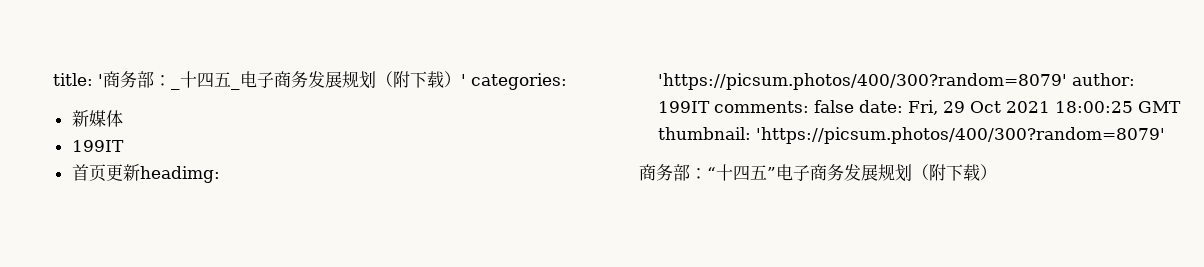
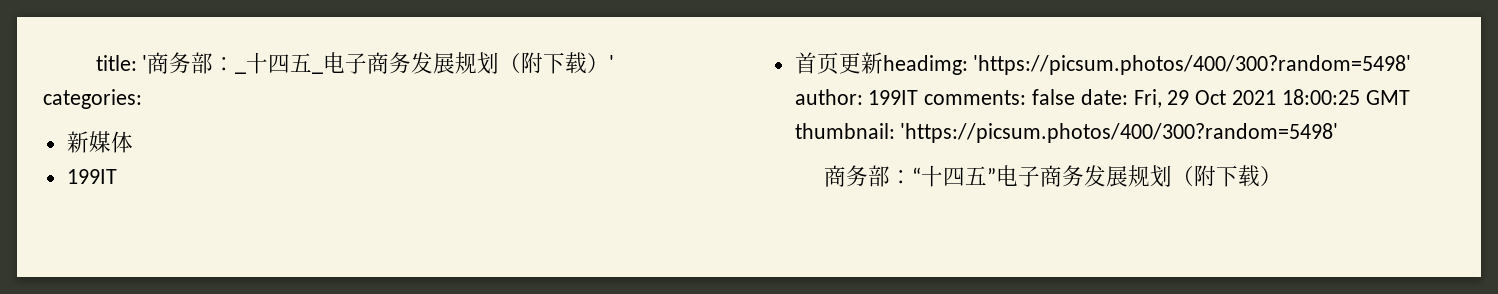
[657,73,1067,90] 'https://picsum.photos/400/300?random=8079' -> [973,55,1412,75] 'https://picsum.photos/400/300?random=5498'
[755,127,1165,144] 'https://picsum.photos/400/300?random=8079' -> [900,123,1339,143] 'https://picsum.photos/400/300?random=5498'

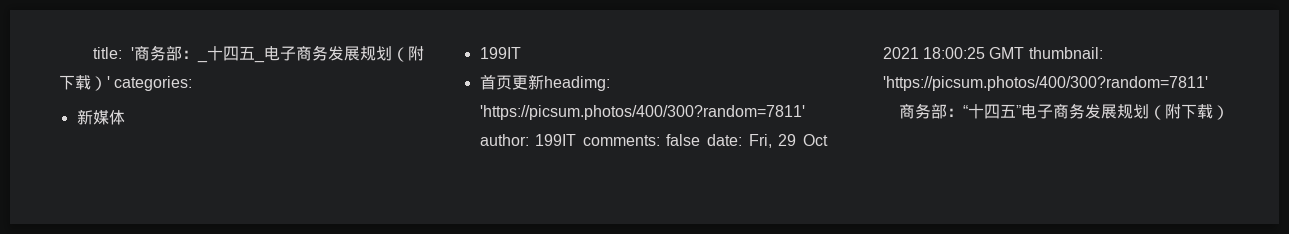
[973,55,1412,75] 'https://picsum.photos/400/300?random=5498' -> [479,105,805,120] 'https://picsum.photos/400/300?random=7811'
[900,123,1339,143] 'https://picsum.photos/400/300?random=5498' -> [882,76,1208,91] 'https://picsum.photos/400/300?random=7811'

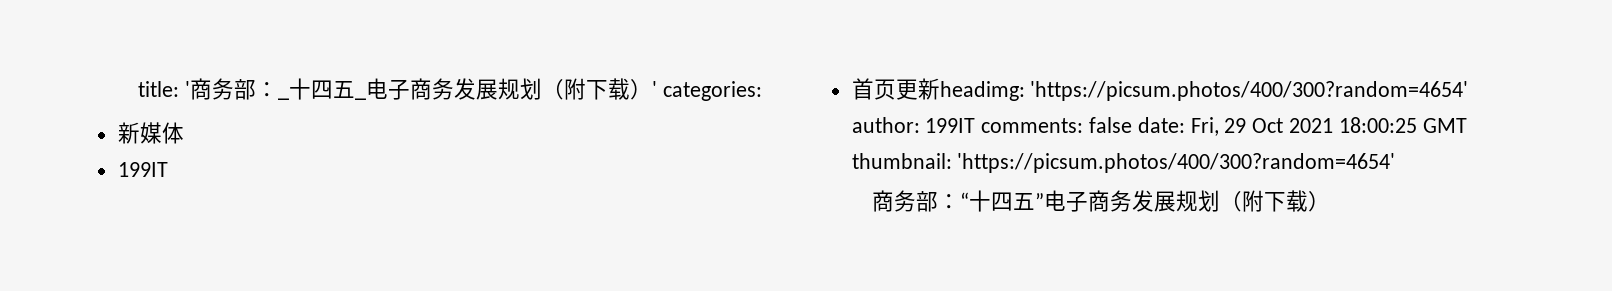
[479,105,805,120] 'https://picsum.photos/400/300?random=7811' -> [1030,81,1469,101] 'https://picsum.photos/400/300?random=4654'
[882,76,1208,91] 'https://picsum.photos/400/300?random=7811' -> [957,153,1396,173] 'https://picsum.photos/400/300?random=4654'

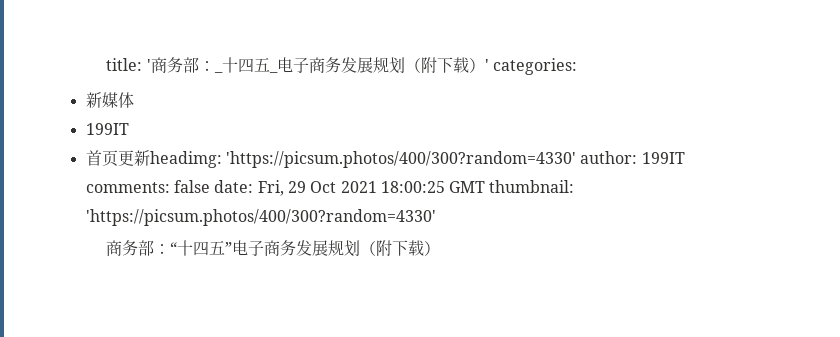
[1030,81,1469,101] 'https://picsum.photos/400/300?random=4654' -> [225,151,576,168] 'https://picsum.photos/400/300?random=4330'
[957,153,1396,173] 'https://picsum.photos/400/300?random=4654' -> [85,209,436,226] 'https://picsum.photos/400/300?random=4330'

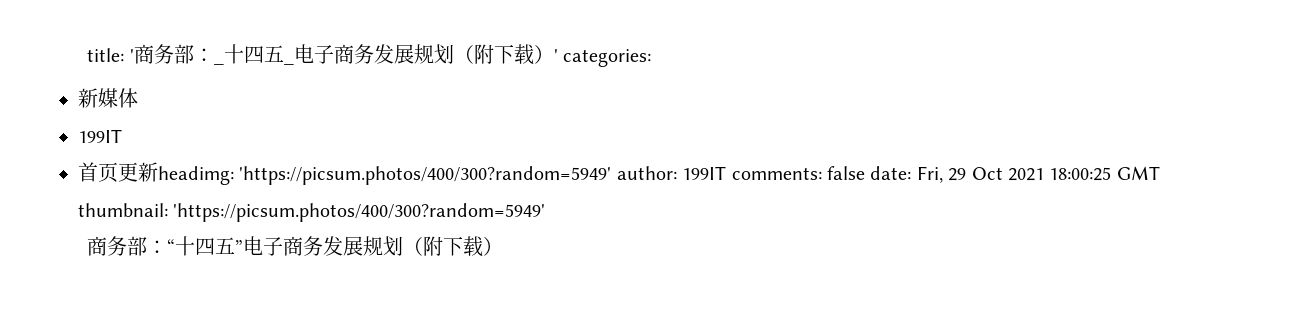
[225,151,576,168] 'https://picsum.photos/400/300?random=4330' -> [239,166,612,185] 'https://picsum.photos/400/300?random=5949'
[85,209,436,226] 'https://picsum.photos/400/300?random=4330' -> [173,203,546,222] 'https://picsum.photos/400/300?random=5949'

